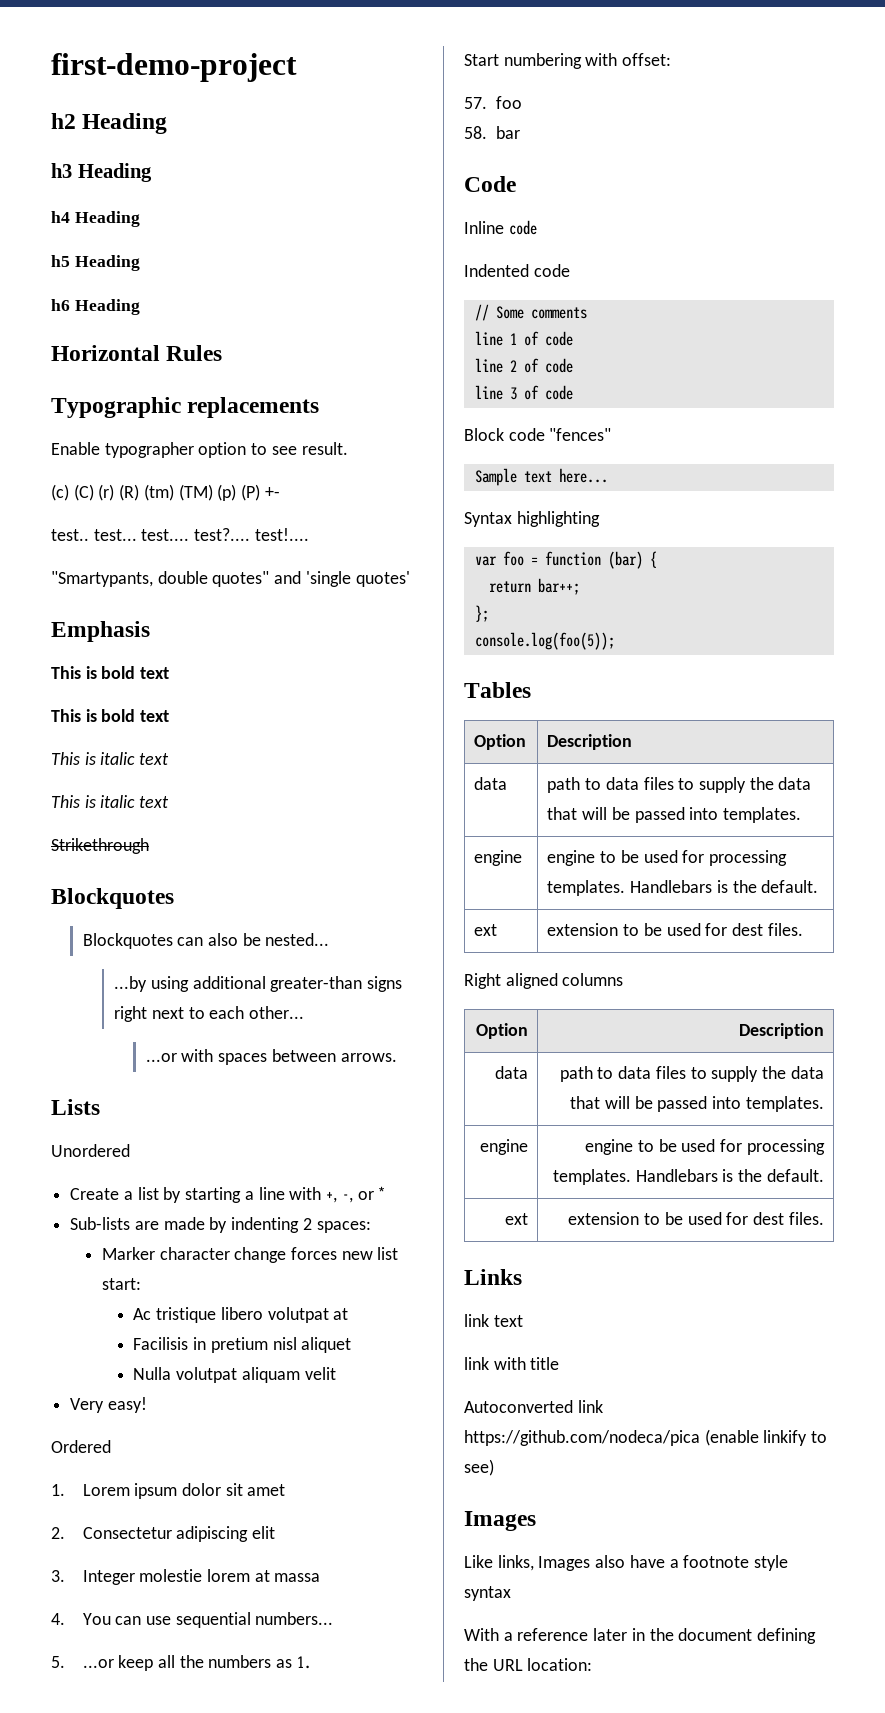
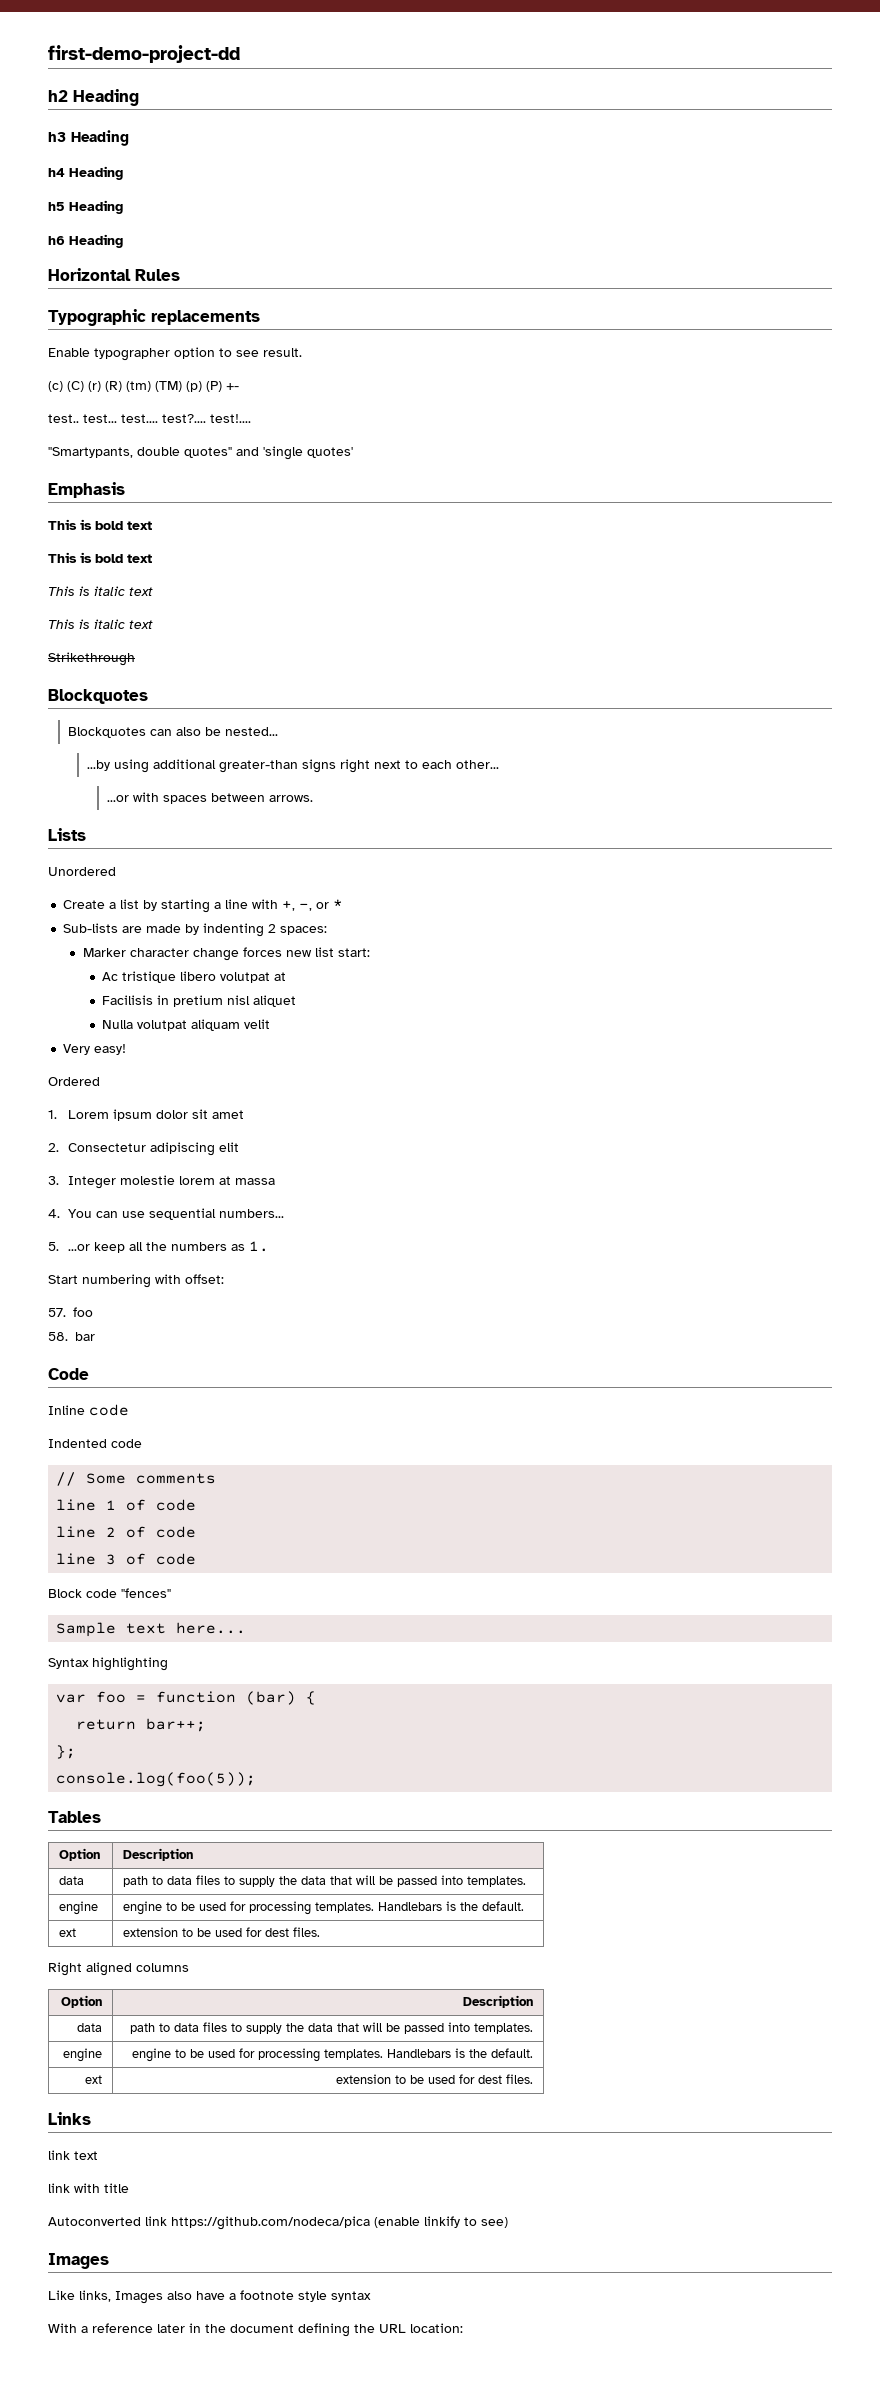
[51,53,297,82] first-demo-project -> [48,45,240,63] first-demo-project-dd

